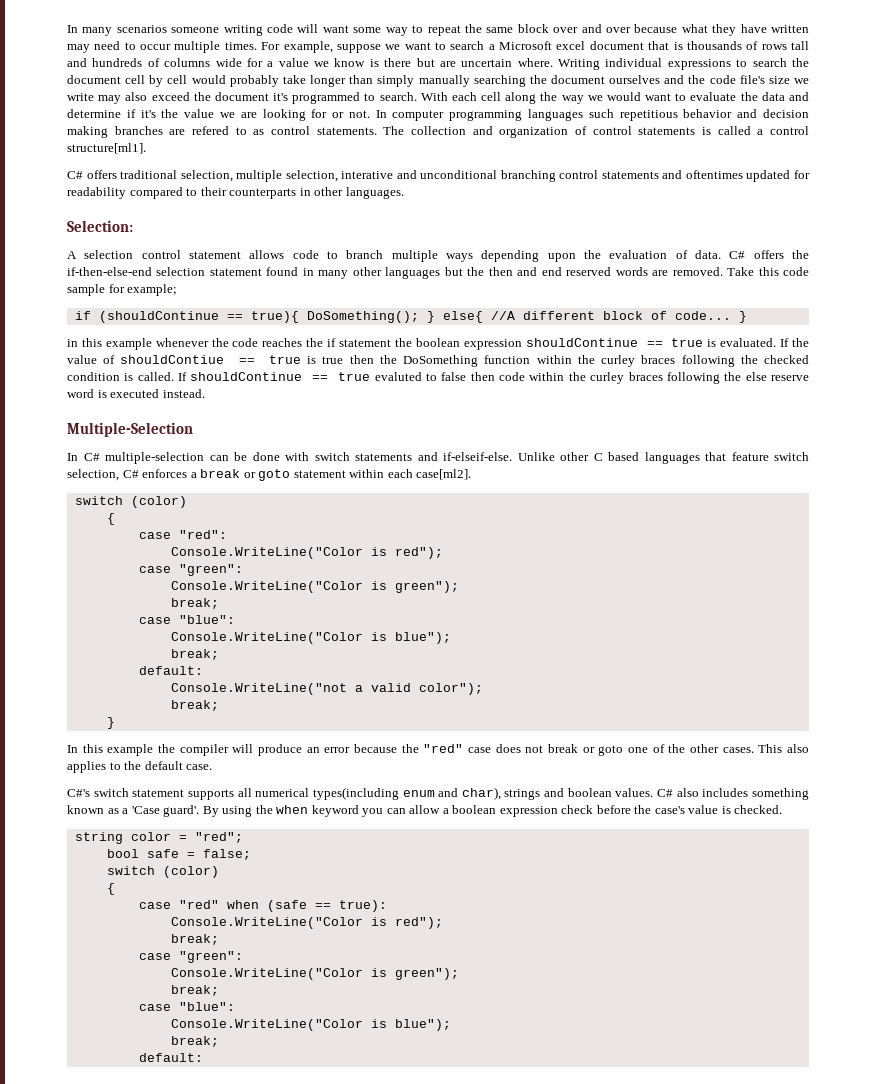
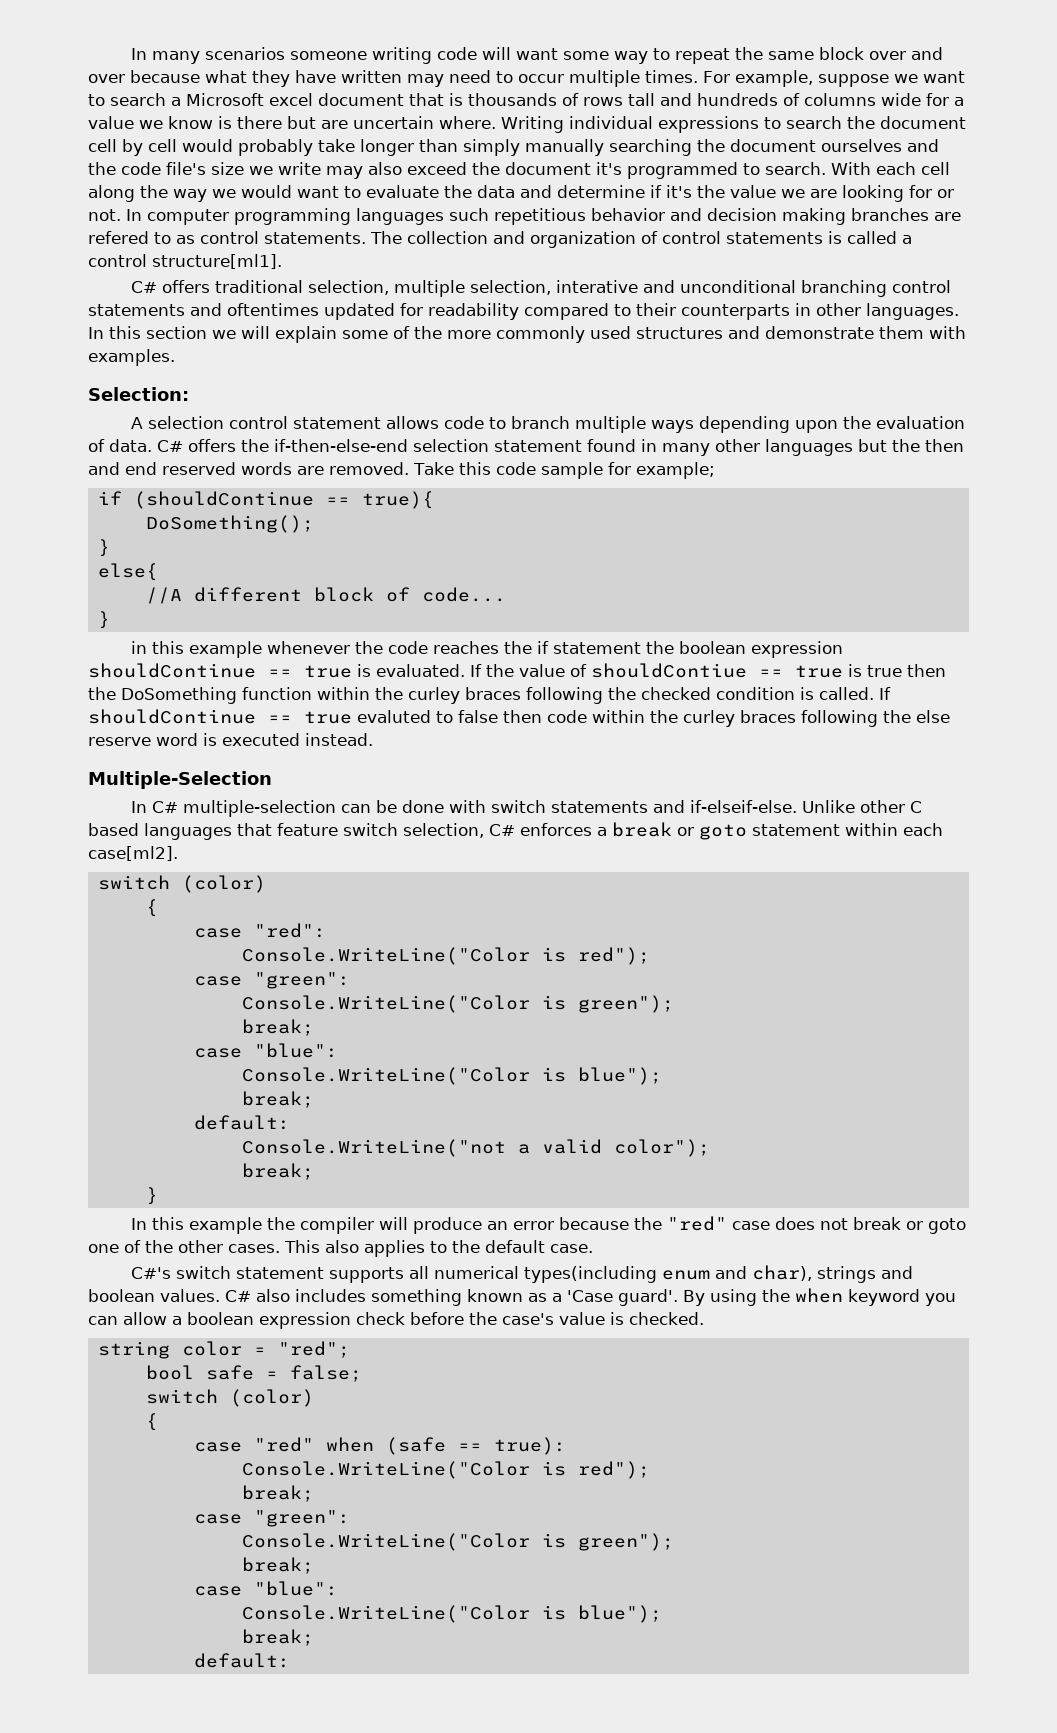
(404, 193) none -> [88,326,966,343] [88,349,175,366] In this section we will explain some of the more commonly used structures and demonstrate them with examples.
(299, 317) none -> (434, 500) //
[426,311,435,323] } -> [97,539,110,557] // } //
(483, 317) none -> (158, 572) //
(731, 315) none -> (506, 594) //

